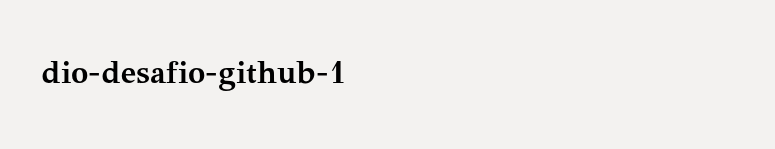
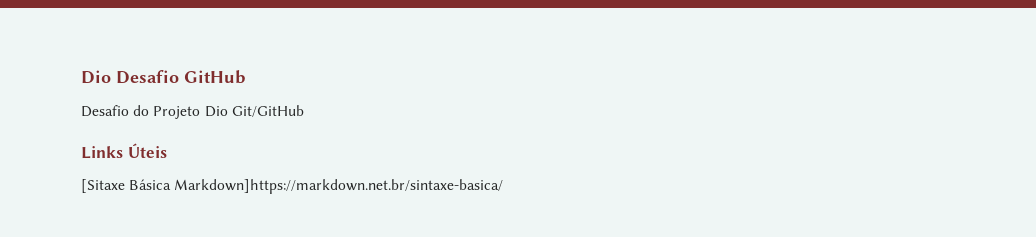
[41,61,346,91] dio-desafio-github-1 -> [81,70,246,84] [81,105,304,119] [81,143,167,159] [81,179,504,194] Dio Desafio GitHub // Desafio do Projeto Dio Git/GitHub // Links Úteis // [Sitaxe Básica Markdown]https://markdown.net.br/sintaxe-basica/

